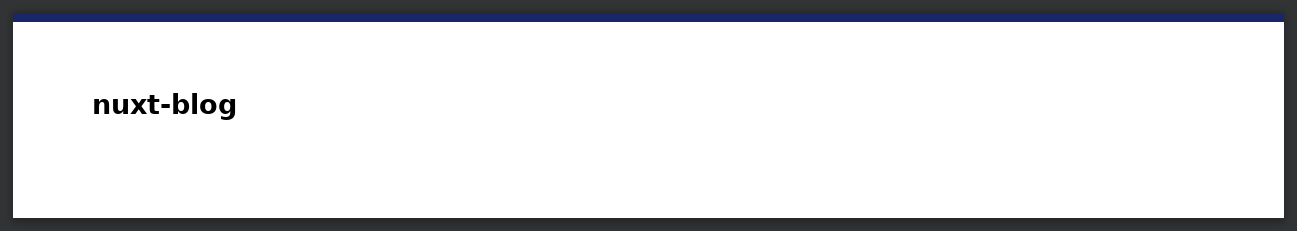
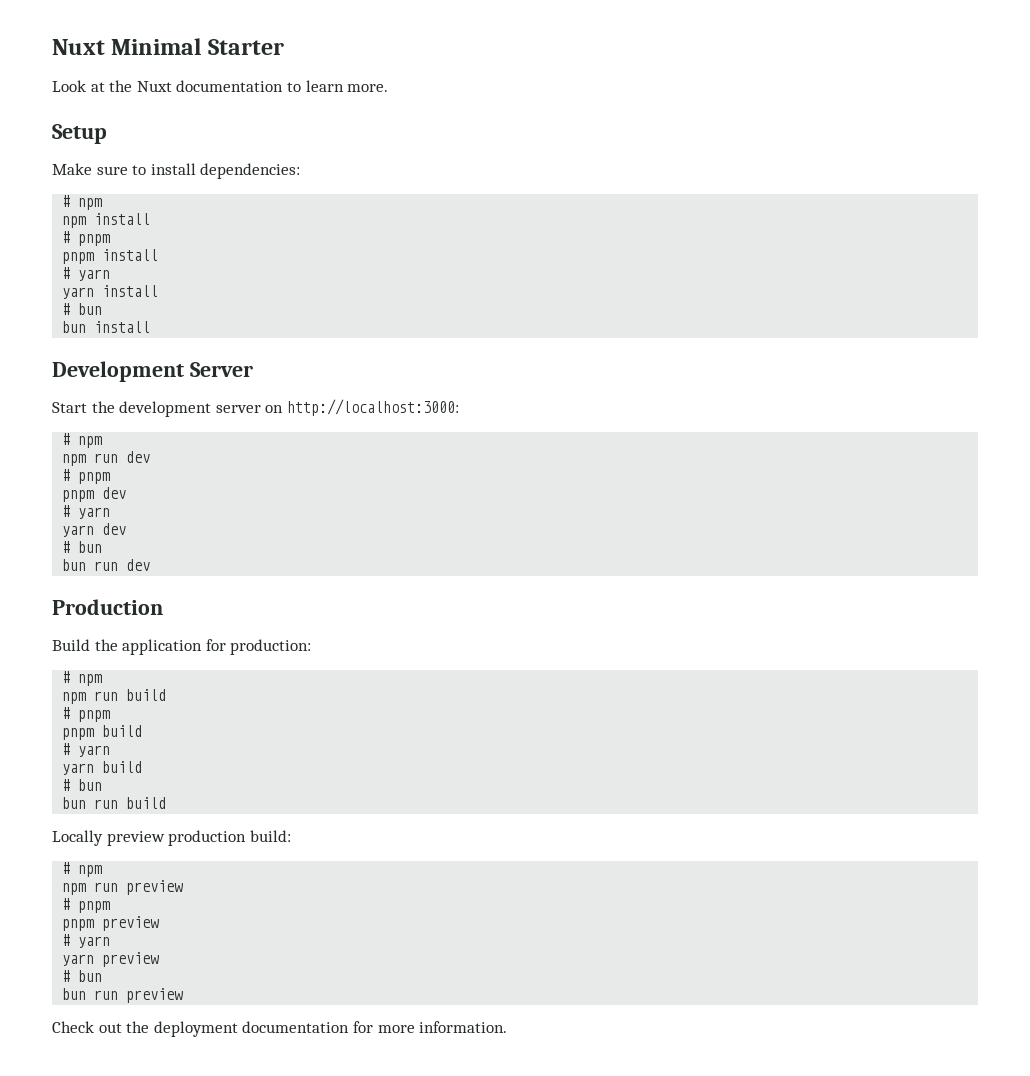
[92,93,237,120] nuxt-blog -> [52,38,284,55] [52,80,389,92] [52,124,107,144] [52,163,301,179] [62,195,103,210] [62,213,151,228] [62,231,111,246] [62,249,159,264] [62,267,111,281] [62,285,159,299] [62,303,103,315] [62,321,151,333] [52,361,253,382] [52,399,459,417] [62,433,103,448] [62,451,151,466] [62,469,111,484] [62,487,127,502] [62,505,111,519] [62,523,127,537] [62,541,103,553] [62,559,151,571] [52,599,163,615] [52,639,312,655] [62,671,103,686] [62,689,167,704] [62,707,111,722] [62,725,143,740] [62,743,111,757] [62,761,143,775] [62,779,103,791] [62,797,167,809] [52,830,291,846] [62,862,103,877] [62,880,184,895] [62,898,111,913] [62,916,160,931] [62,934,111,948] [62,952,160,967] [62,970,103,982] [62,988,184,1003] [52,1021,508,1037] Nuxt Minimal Starter // Look at the Nuxt documentation to learn more. // Setup // Make sure to install dependencies: // # npm // npm install // # pnpm // pnpm install // # yarn // yarn install // # bun // bun install // Development Server // Start the development server on http://localhost:3000: // # npm // npm run dev // # pnpm // pnpm dev // # yarn // yarn dev // # bun // bun run dev // Production // Build the application for production: // # npm // npm run build // # pnpm // pnpm build // # yarn // yarn build // # bun // bun run build // Locally preview production build: // # npm // npm run preview // # pnpm // pnpm preview // # yarn // yarn preview // # bun // bun run preview // Check out the deployment documentation for more information.

